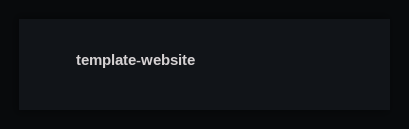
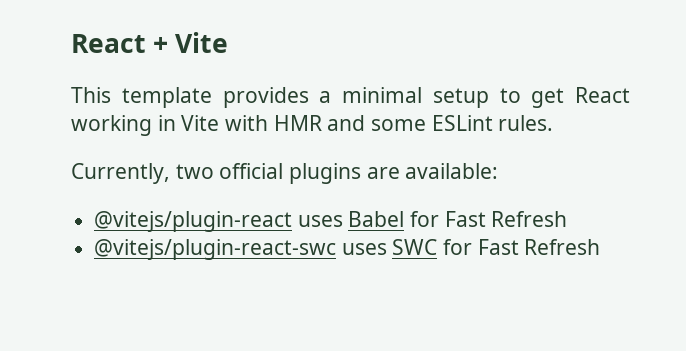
[76,54,195,68] template-website -> [71,32,229,53] [71,87,630,108] [71,115,554,136] [71,163,499,184] [94,211,568,232] [94,239,601,260] React + Vite // This template provides a minimal setup to get React working in Vite with HMR and some ESLint rules. // Currently, two official plugins are available: // @vitejs/plugin-react uses Babel for Fast Refresh // @vitejs/plugin-react-swc uses SWC for Fast Refresh

